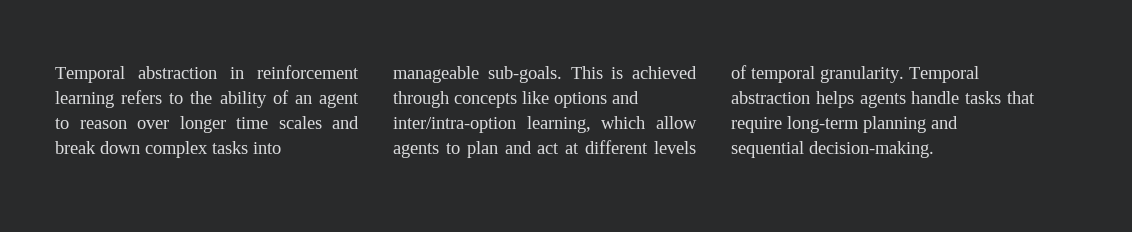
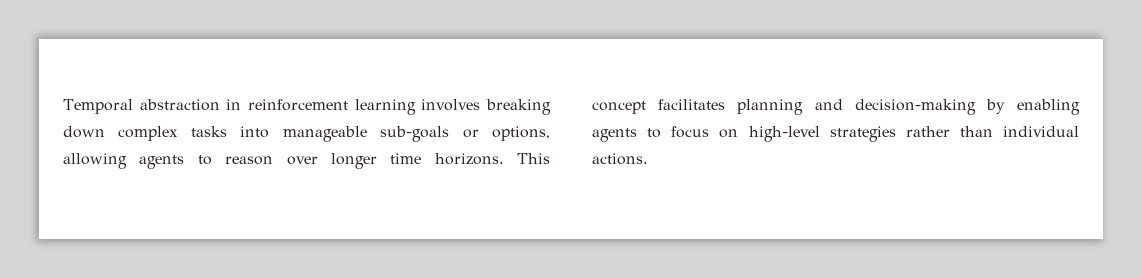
[121,90,359,108] refers to the ability of an agent -> [421,99,551,115] [63,126,550,142] [63,153,185,169] involves breaking down complex tasks into manageable sub-goals or options, allowing agents
[278,116,359,129] [55,141,281,158] [393,66,697,83] [393,91,639,108] [393,116,697,133] [393,140,696,158] [731,65,979,83] [731,91,1035,108] [731,116,958,133] [731,141,934,158] scales and break down complex tasks into manageable sub-goals. This is achieved through concepts like options and inter/intra-option learning, which allow agents to plan and act at different levels of temporal granularity. Temporal abstraction helps agents handle tasks that require long-term planning and sequential decision-making. -> [434,153,550,165] [592,99,1080,115] [592,126,1079,142] [592,153,648,165] horizons. This concept facilitates planning and decision-making by enabling agents to focus on high-level strategies rather than individual actions.

